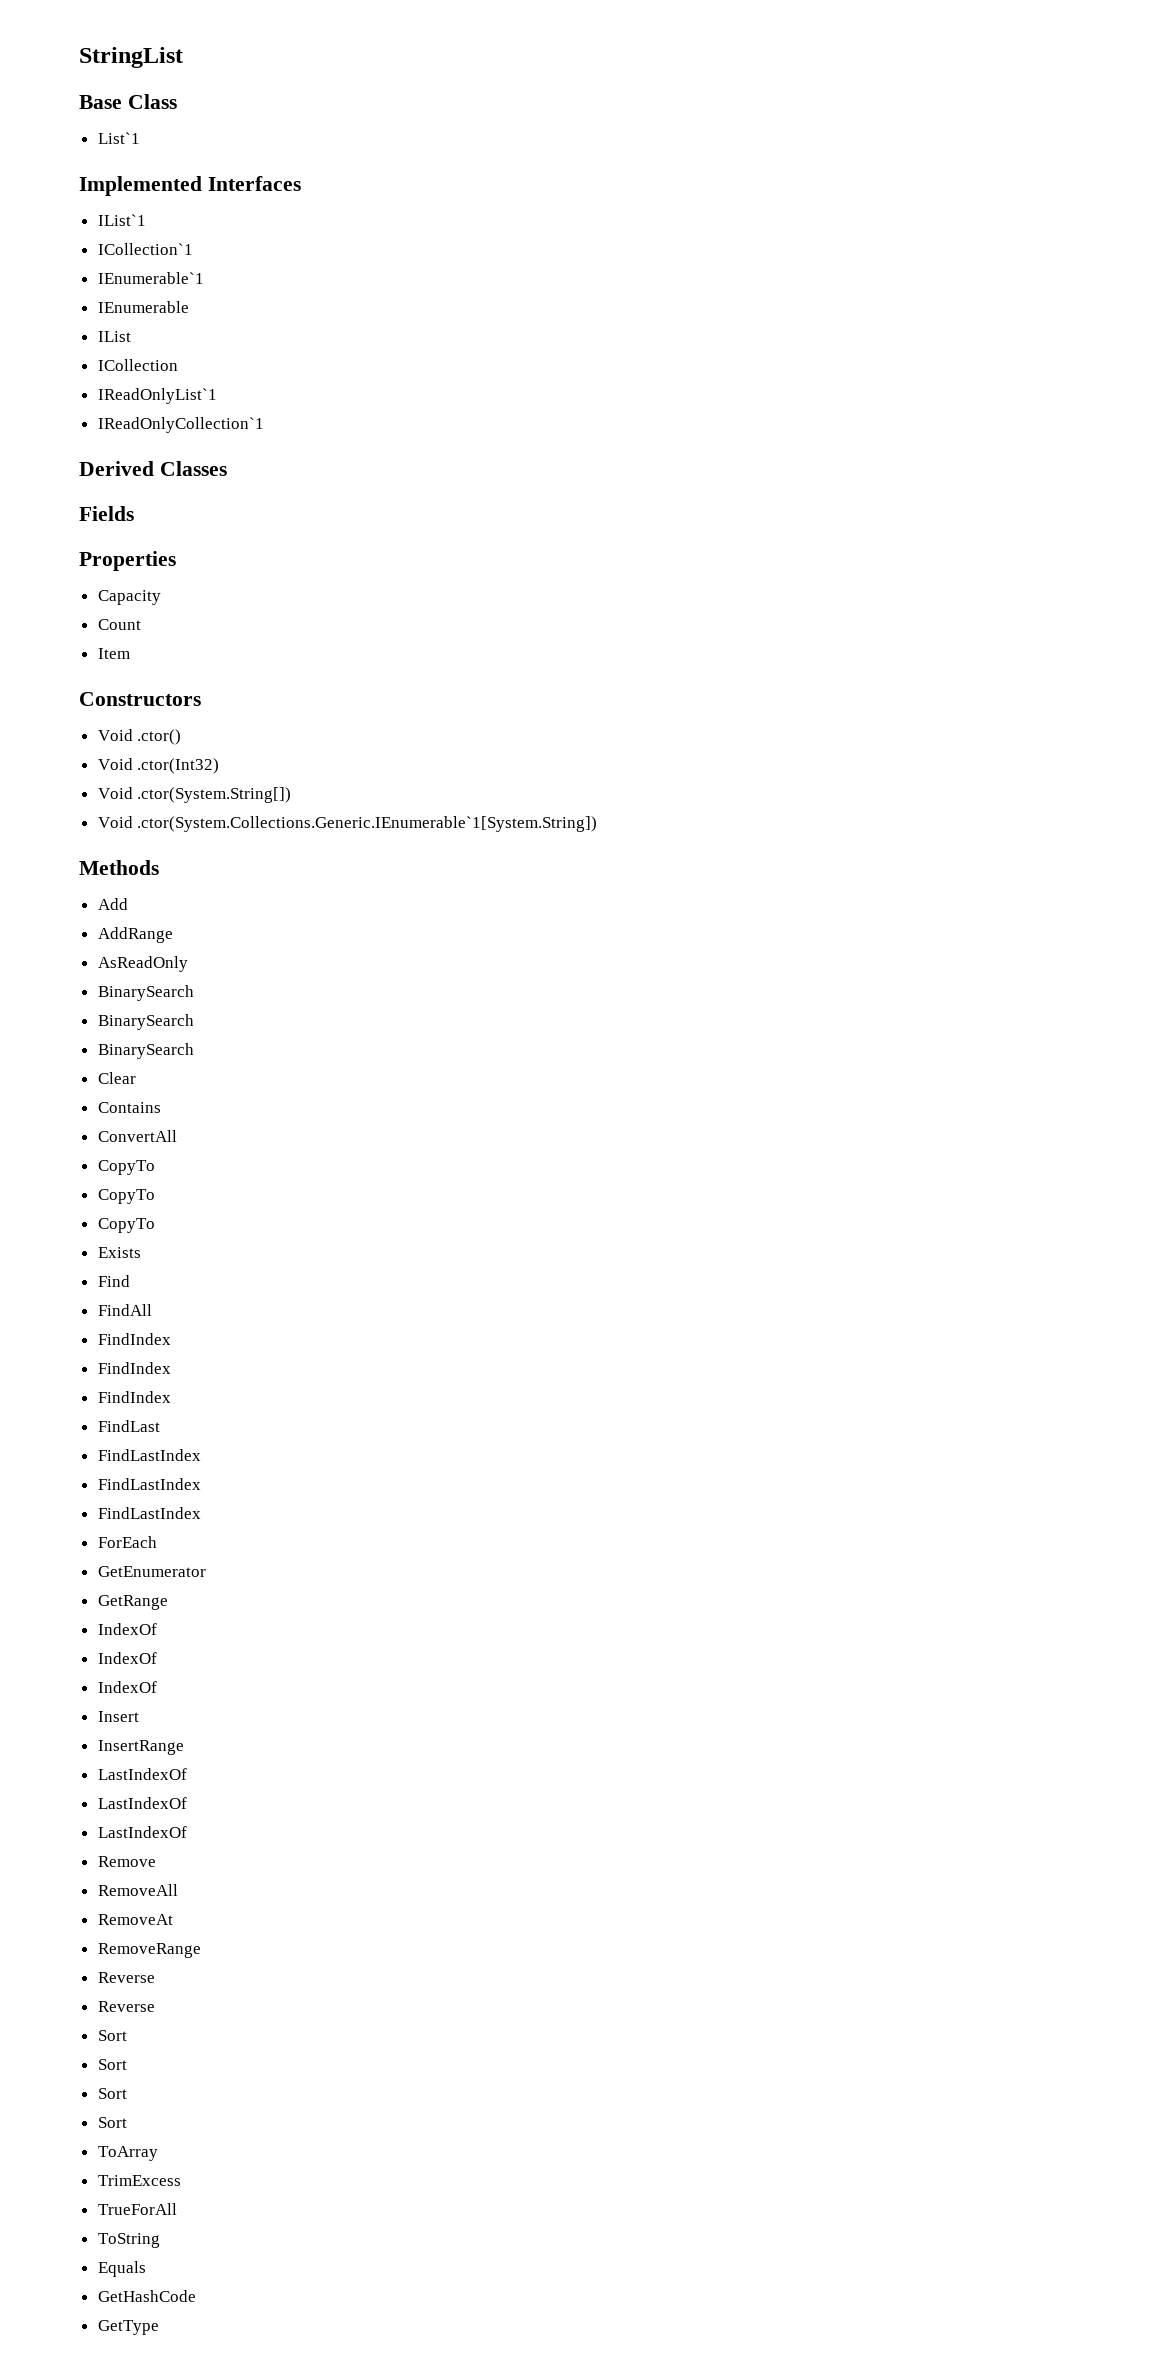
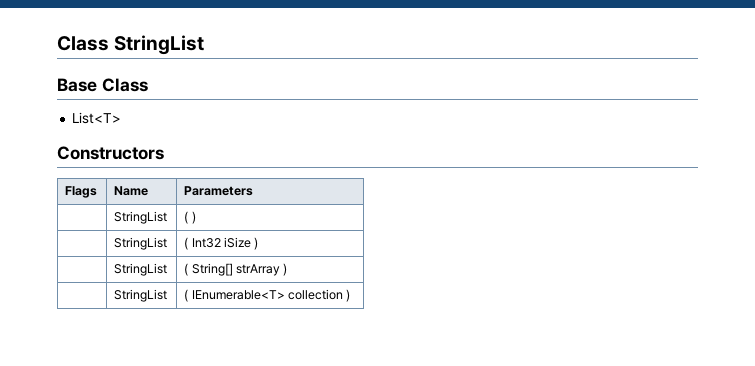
(79, 57) none -> [57,36,109,51] Class
[97,132,140,144] [79,176,301,196] [97,214,146,226] [97,243,193,255] [97,272,204,284] [97,301,189,313] [97,331,131,342] [97,359,178,371] [97,388,217,404] [97,417,264,433] [79,461,227,476] [79,506,134,521] [79,551,176,571] [97,590,161,605] [97,619,141,630] [97,648,130,659] [79,692,201,706] [97,729,182,745] [97,758,220,774] [97,787,292,803] [97,816,598,832] [79,860,159,875] [97,898,128,910] [97,927,173,943] [97,956,188,972] [97,985,194,1001] [97,1014,194,1030] [97,1043,194,1059] [97,1072,136,1084] [97,1102,161,1113] [97,1130,177,1142] [97,1160,155,1175] [97,1189,155,1204] [97,1218,155,1233] [97,1247,141,1258] [97,1275,130,1287] [97,1304,152,1316] [97,1333,171,1345] [97,1362,171,1374] [97,1391,171,1403] [97,1420,160,1432] [97,1449,201,1461] [97,1478,201,1490] [97,1507,201,1519] [97,1536,157,1548] [97,1566,206,1577] [97,1595,168,1610] [97,1623,157,1635] [97,1652,157,1664] [97,1681,157,1693] [97,1711,139,1722] [97,1740,184,1755] [97,1768,187,1780] [97,1797,187,1809] [97,1826,187,1838] [97,1856,156,1867] [97,1884,178,1896] [97,1914,173,1925] [97,1943,201,1958] [97,1972,155,1983] [97,2001,155,2012] [97,2030,127,2041] [97,2059,127,2070] [97,2088,127,2099] [97,2117,127,2128] [97,2146,158,2161] [97,2175,181,2186] [97,2203,177,2215] [97,2233,160,2248] [97,2261,146,2277] [97,2290,196,2302] [97,2320,159,2335] List`1 // Implemented Interfaces // IList`1 // ICollection`1 // IEnumerable`1 // IEnumerable // IList // ICollection // IReadOnlyList`1 // IReadOnlyCollection`1 // Derived Classes // Fields // Properties // Capacity // Count // Item // Constructors // Void .ctor() // Void .ctor(Int32) // Void .ctor(System.String[]) // Void .ctor(System.Collections.Generic.IEnumerable`1[System.String]) // Methods // Add // AddRange // AsReadOnly // BinarySearch // BinarySearch // BinarySearch // Clear // Contains // ConvertAll // CopyTo // CopyTo // CopyTo // Exists // Find // FindAll // FindIndex // FindIndex // FindIndex // FindLast // FindLastIndex // FindLastIndex // FindLastIndex // ForEach // GetEnumerator // GetRange // IndexOf // IndexOf // IndexOf // Insert // InsertRange // LastIndexOf // LastIndexOf // LastIndexOf // Remove // RemoveAll // RemoveAt // RemoveRange // Reverse // Reverse // Sort // Sort // Sort // Sort // ToArray // TrimExcess // TrueForAll // ToString // Equals // GetHashCode // GetType -> [72,112,122,124] [57,146,164,160] [65,186,98,198] [114,186,149,196] [184,186,254,196] [114,211,168,224] [184,211,196,224] [114,237,168,250] [184,237,259,250] [114,263,168,276] [184,263,288,276] [114,289,168,302] [184,289,351,302] List<T> // Constructors // Flags | Name | Parameters // | StringList | ( ) // | StringList | ( Int32 iSize ) // | StringList | ( String[] strArray ) // | StringList | ( IEnumerable<T> collection )

